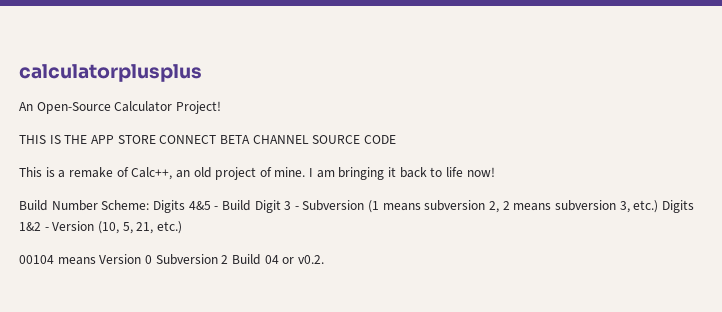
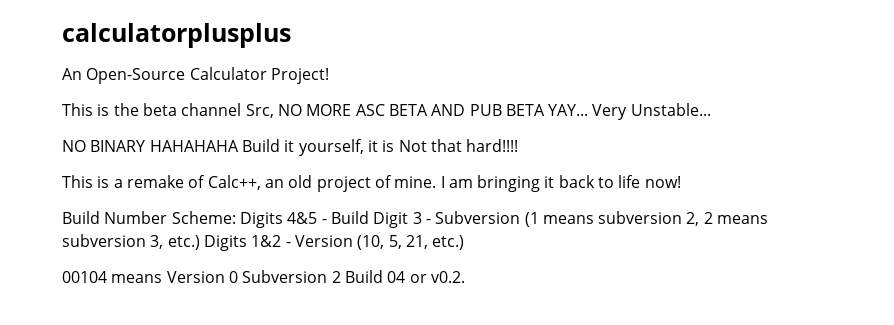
[19,135,396,144] THIS IS THE APP STORE CONNECT BETA CHANNEL SOURCE CODE -> [62,103,711,120] [62,139,519,156] This is the beta channel Src, NO MORE ASC BETA AND PUB BETA YAY... Very Unstable... // NO BINARY HAHAHAHA Build it yourself, it is Not that hard!!!!

